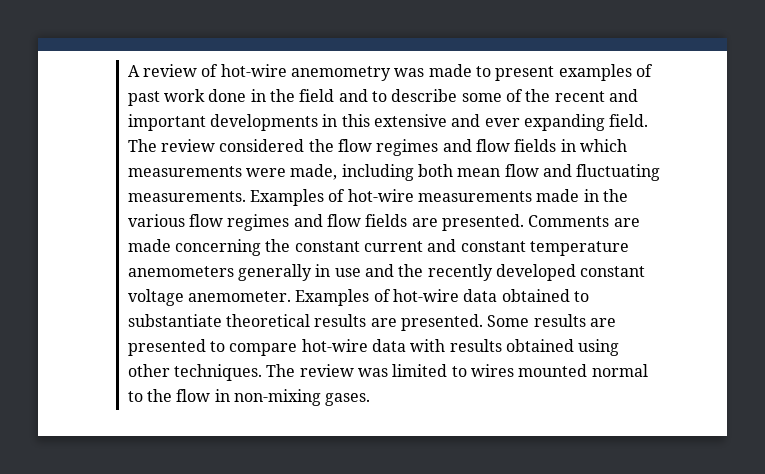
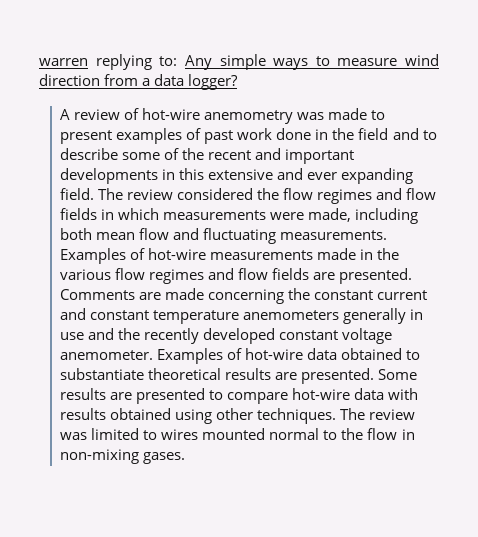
(127, 71) none -> [39,54,439,70] [39,74,239,90] warren replying to: Any simple ways to measure wind direction from a data logger? //

